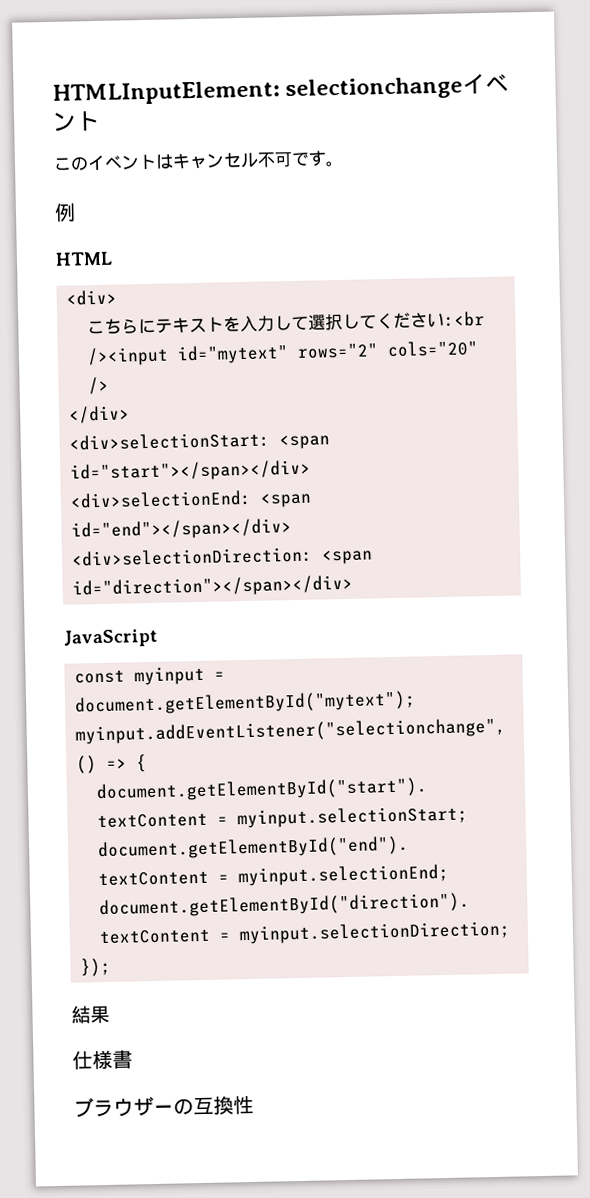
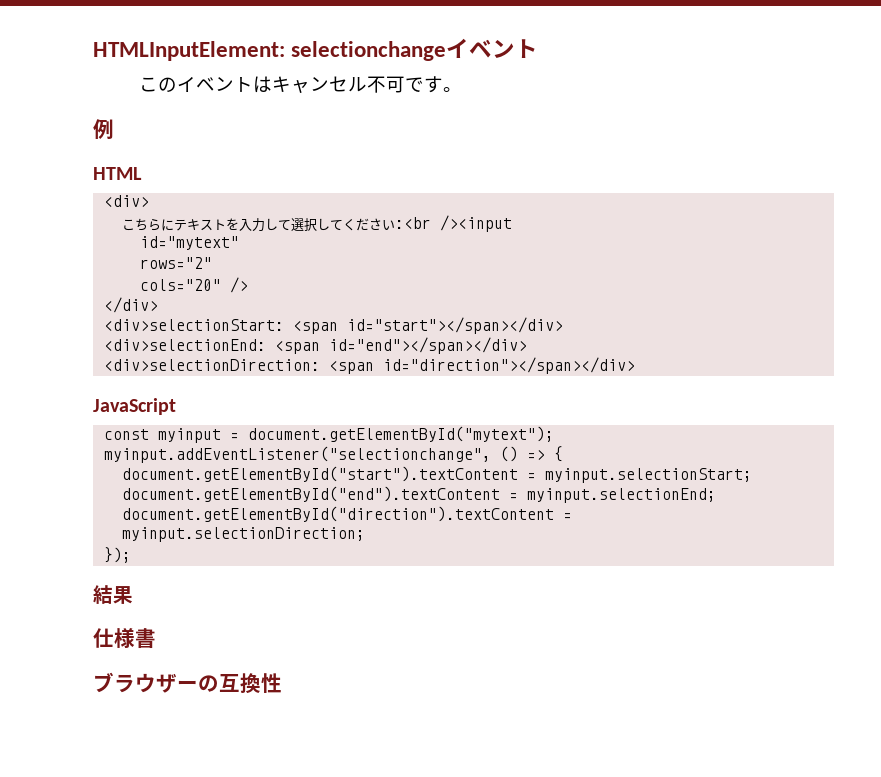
(170, 356) none -> (513, 223) //
(290, 354) none -> (240, 243) //
(380, 351) none -> (213, 263) //

